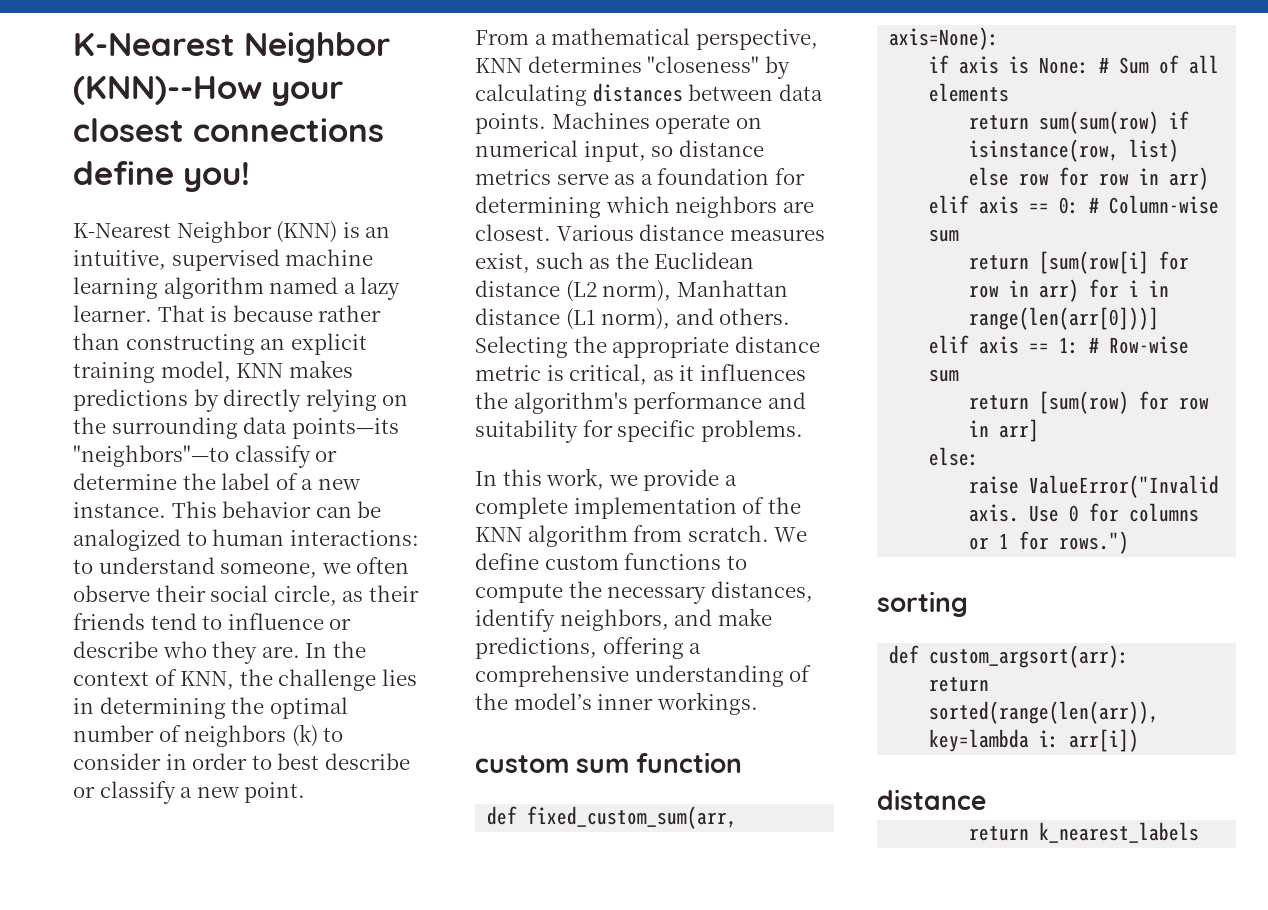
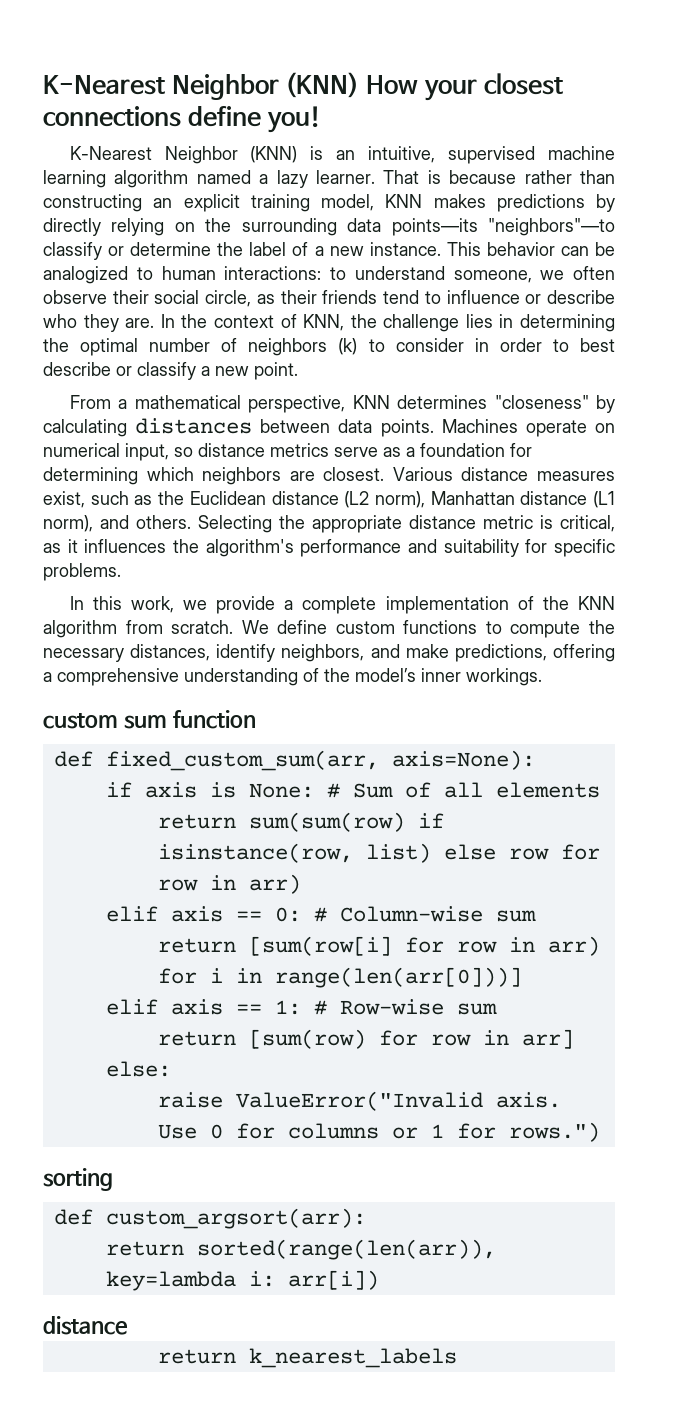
[73,32,390,63] [73,76,262,105] K-Nearest Neighbor (KNN)--How -> [43,72,419,100] K-Nearest Neighbor (KNN) How

